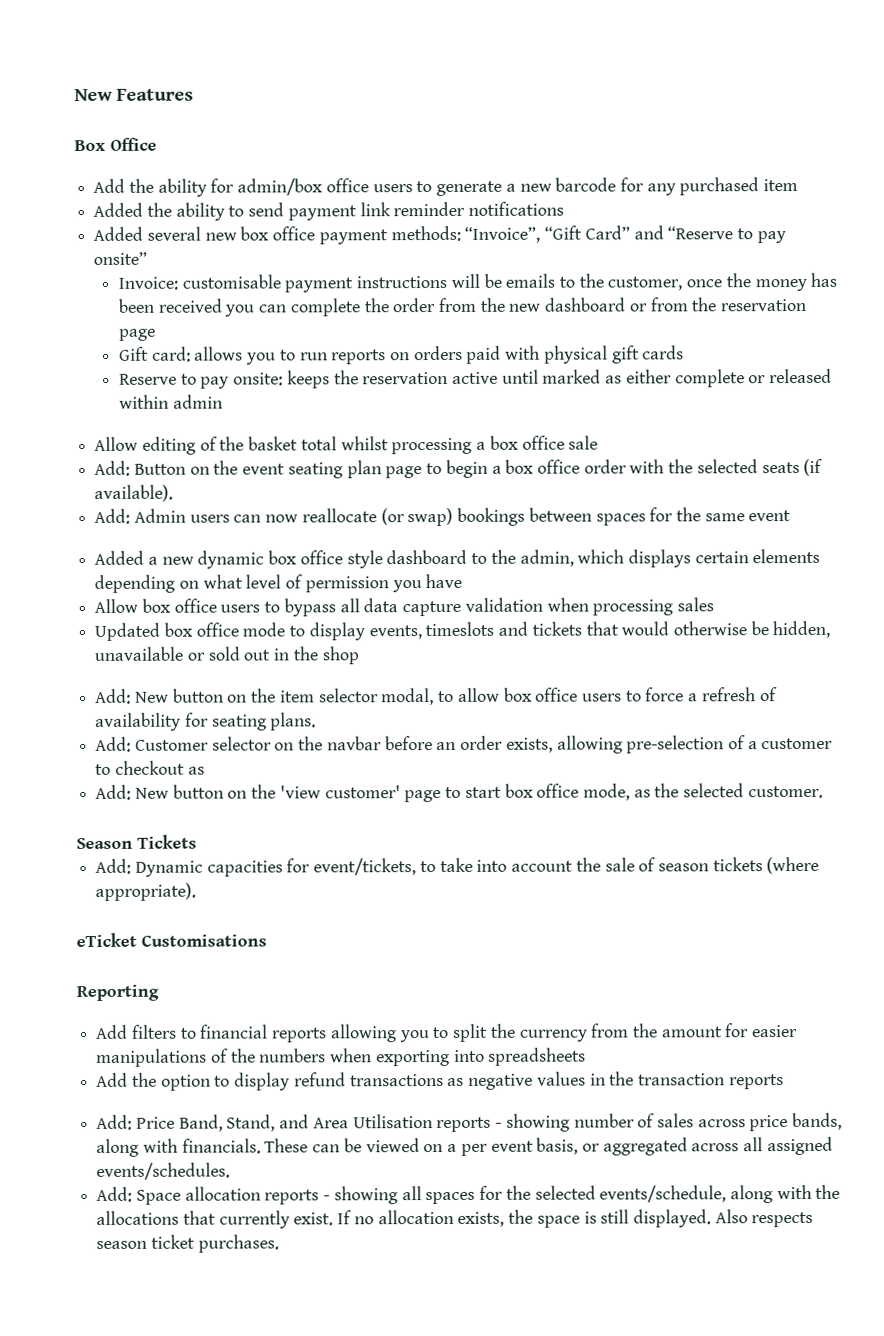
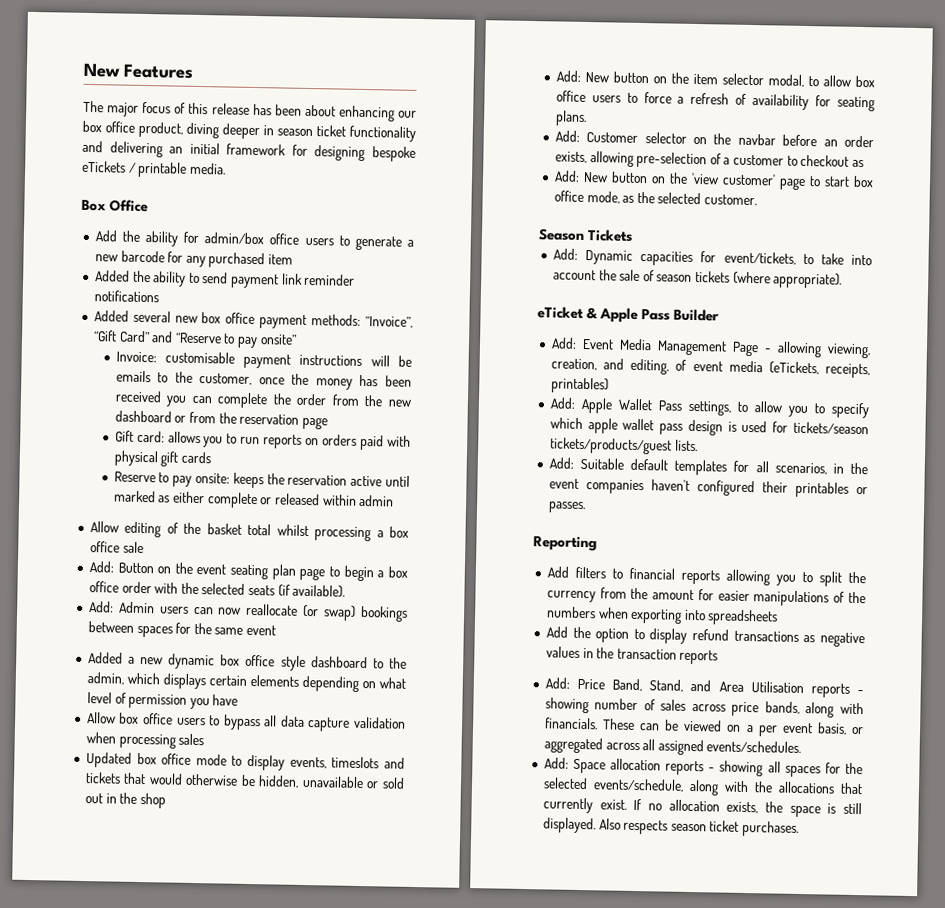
(195, 94) none -> [83,100,417,122] [82,120,416,142] [82,140,416,162] [82,160,226,178] // The major focus of this release has been about enhancing our box office product, diving deeper in season ticket functionality and delivering an initial framework for designing bespoke eTickets / printable media.
[141,934,267,947] Customisations -> [586,307,720,323] [550,337,871,359] [550,358,870,379] [550,377,609,394] [549,397,869,419] [549,417,869,436] [549,437,698,455] [548,457,868,476] [548,478,868,498] [547,501,586,514] & Apple Pass Builder // Add: Event Media Management Page - allowing viewing, creation, and editing, of event media (eTickets, receipts, printables) // Add: Apple Wallet Pass settings, to allow you to specify which apple wallet pass design is used for tickets/season tickets/products/guest lists. // Add: Suitable default templates for all scenarios, in the event companies haven't configured their printables or passes.

